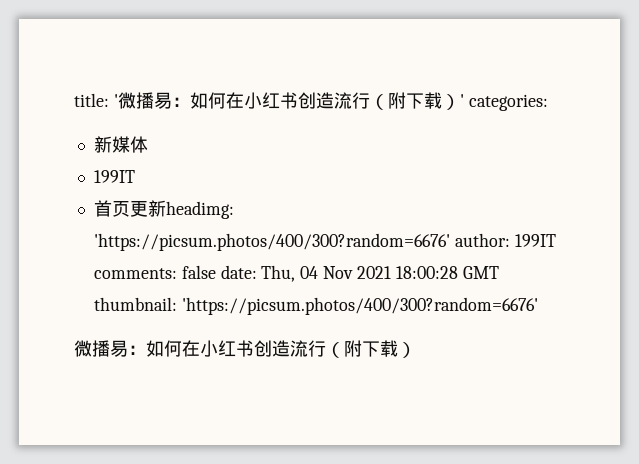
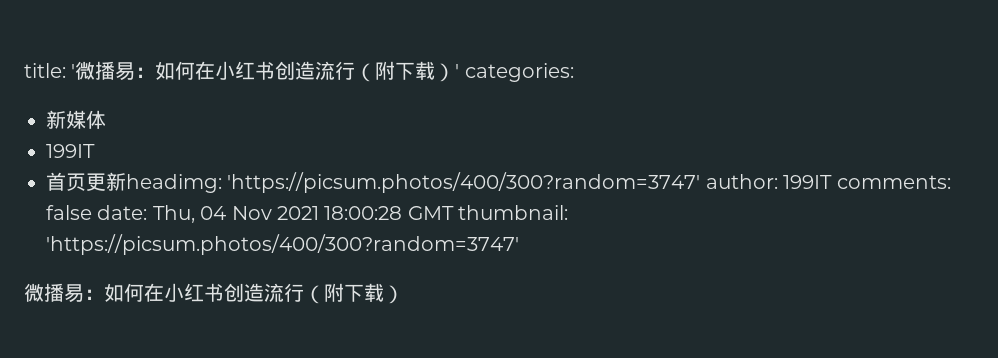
[93,233,450,251] 'https://picsum.photos/400/300?random=6676' -> [227,172,701,193] 'https://picsum.photos/400/300?random=3747'
[181,297,538,315] 'https://picsum.photos/400/300?random=6676' -> [46,234,519,255] 'https://picsum.photos/400/300?random=3747'

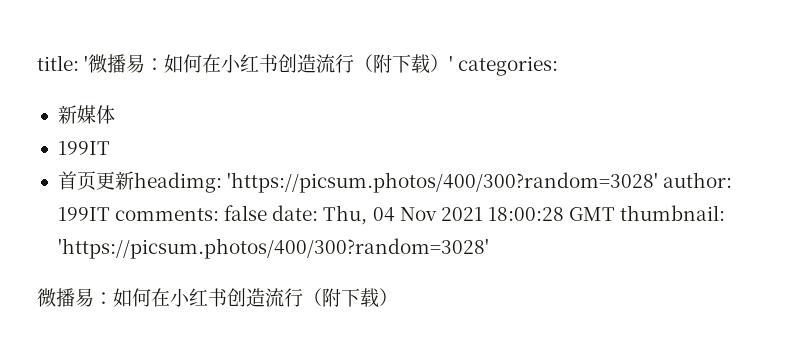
[227,172,701,193] 'https://picsum.photos/400/300?random=3747' -> [227,172,659,193] 'https://picsum.photos/400/300?random=3028'
[46,234,519,255] 'https://picsum.photos/400/300?random=3747' -> [57,238,489,259] 'https://picsum.photos/400/300?random=3028'

